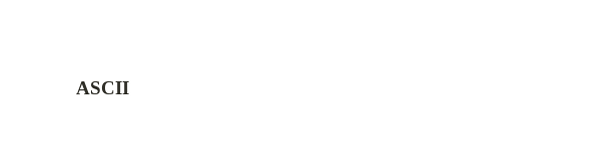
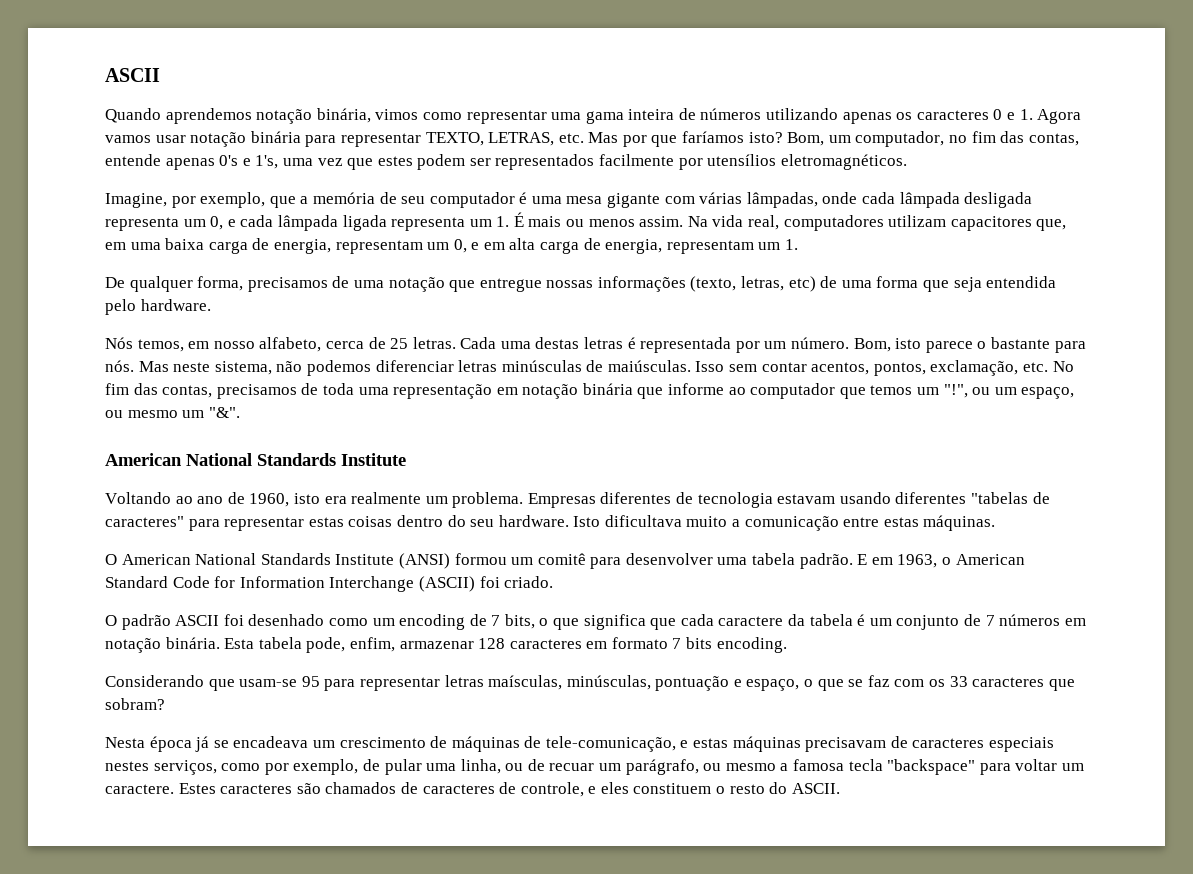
[76,81,130,95] ASCII -> [105,68,160,82] [105,108,1082,124] [105,131,1079,147] [105,154,907,170] [105,192,1033,208] [105,212,1067,231] [105,238,799,254] [105,276,1057,292] [105,299,211,315] [105,337,1086,353] [105,360,1074,376] [105,383,1075,399] [105,407,240,418] [105,453,406,466] [105,492,1050,508] [105,515,996,531] [105,553,1025,569] [105,576,554,592] [105,614,1086,630] [105,637,787,653] [105,675,1075,691] [105,698,165,710] [105,736,1055,752] [105,759,1084,775] [105,782,840,797] ASCII // Quando aprendemos notação binária, vimos como representar uma gama inteira de números utilizando apenas os caracteres 0 e 1. Agora vamos usar notação binária para representar TEXTO, LETRAS, etc. Mas por que faríamos isto? Bom, um computador, no fim das contas, entende apenas 0's e 1's, uma vez que estes podem ser representados facilmente por utensílios eletromagnéticos. // Imagine, por exemplo, que a memória de seu computador é uma mesa gigante com várias lâmpadas, onde cada lâmpada desligada representa um 0, e cada lâmpada ligada representa um 1. É mais ou menos assim. Na vida real, computadores utilizam capacitores que, em uma baixa carga de energia, representam um 0, e em alta carga de energia, representam um 1. // De qualquer forma, precisamos de uma notação que entregue nossas informações (texto, letras, etc) de uma forma que seja entendida pelo hardware. // Nós temos, em nosso alfabeto, cerca de 25 letras. Cada uma destas letras é representada por um número. Bom, isto parece o bastante para nós. Mas neste sistema, não podemos diferenciar letras minúsculas de maiúsculas. Isso sem contar acentos, pontos, exclamação, etc. No fim das contas, precisamos de toda uma representação em notação binária que informe ao computador que temos um "!", ou um espaço, ou mesmo um "&". // American National Standards Institute // Voltando ao ano de 1960, isto era realmente um problema. Empresas diferentes de tecnologia estavam usando diferentes "tabelas de caracteres" para representar estas coisas dentro do seu hardware. Isto dificultava muito a comunicação entre estas máquinas. // O American National Standards Institute (ANSI) formou um comitê para desenvolver uma tabela padrão. E em 1963, o American Standard Code for Information Interchange (ASCII) foi criado. // O padrão ASCII foi desenhado como um encoding de 7 bits, o que significa que cada caractere da tabela é um conjunto de 7 números em notação binária. Esta tabela pode, enfim, armazenar 128 caracteres em formato 7 bits encoding. // Considerando que usam-se 95 para representar letras maísculas, minúsculas, pontuação e espaço, o que se faz com os 33 caracteres que sobram? // Nesta época já se encadeava um crescimento de máquinas de tele-comunicação, e estas máquinas precisavam de caracteres especiais nestes serviços, como por exemplo, de pular uma linha, ou de recuar um parágrafo, ou mesmo a famosa tecla "backspace" para voltar um caractere. Estes caracteres são chamados de caracteres de controle, e eles constituem o resto do ASCII.

